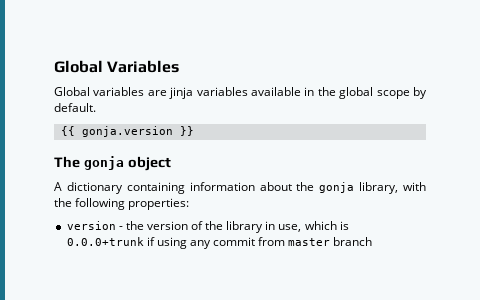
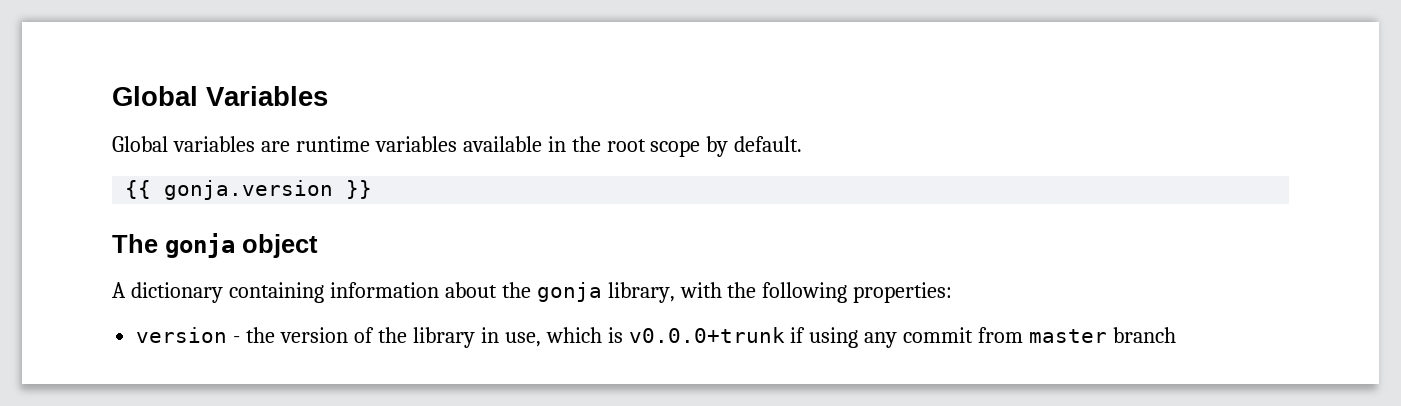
[169,87,194,99] jinja -> [295,136,370,152] runtime
[339,87,374,99] global -> [606,139,646,152] root
[66,237,144,246] 0.0.0+trunk -> [628,327,785,343] v0.0.0+trunk

